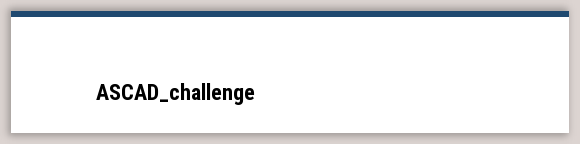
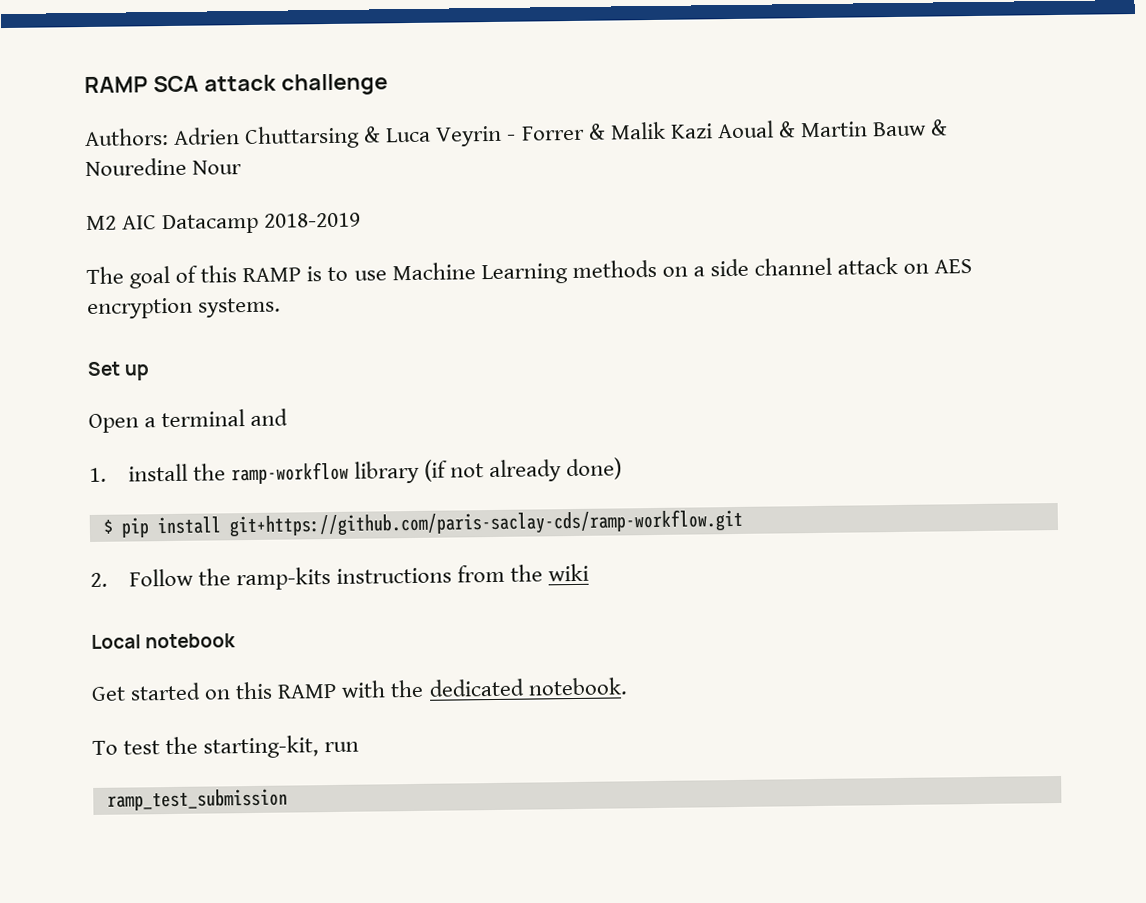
[96,83,255,105] ASCAD_challenge -> [84,73,388,96] [84,119,949,150] [85,157,243,177] [86,212,362,235] [86,256,973,289] [87,297,282,320] [87,361,151,381] [88,408,289,433] [89,457,623,485] [102,508,743,538] [90,563,590,591] [91,633,237,649] [91,677,628,701] [92,735,360,759] [106,788,288,811] RAMP SCA attack challenge // Authors: Adrien Chuttarsing & Luca Veyrin - Forrer & Malik Kazi Aoual & Martin Bauw & Nouredine Nour // M2 AIC Datacamp 2018-2019 // The goal of this RAMP is to use Machine Learning methods on a side channel attack on AES encryption systems. // Set up // Open a terminal and // 1. install the ramp-workflow library (if not already done) // $ pip install git+https://github.com/paris-saclay-cds/ramp-workflow.git // 2. Follow the ramp-kits instructions from the wiki // Local notebook // Get started on this RAMP with the dedicated notebook. // To test the starting-kit, run // ramp_test_submission

